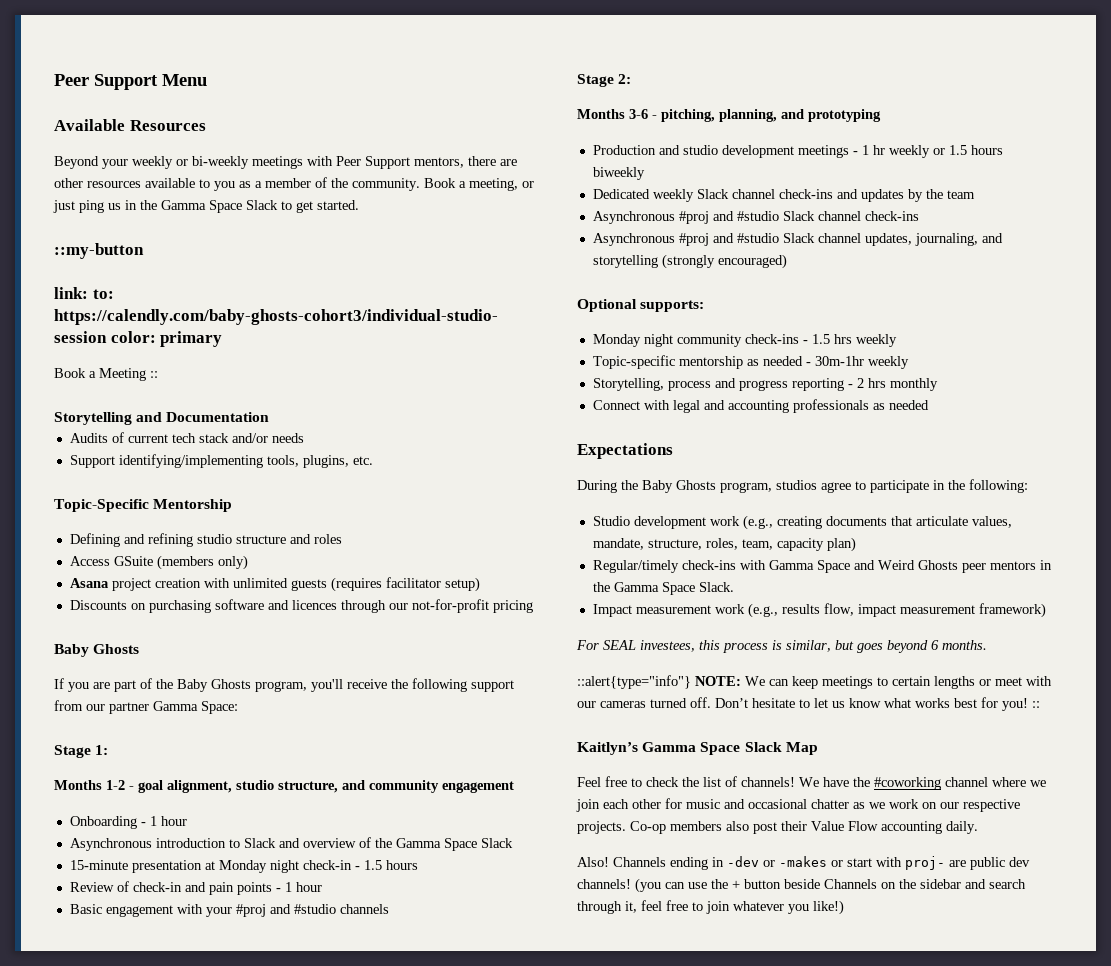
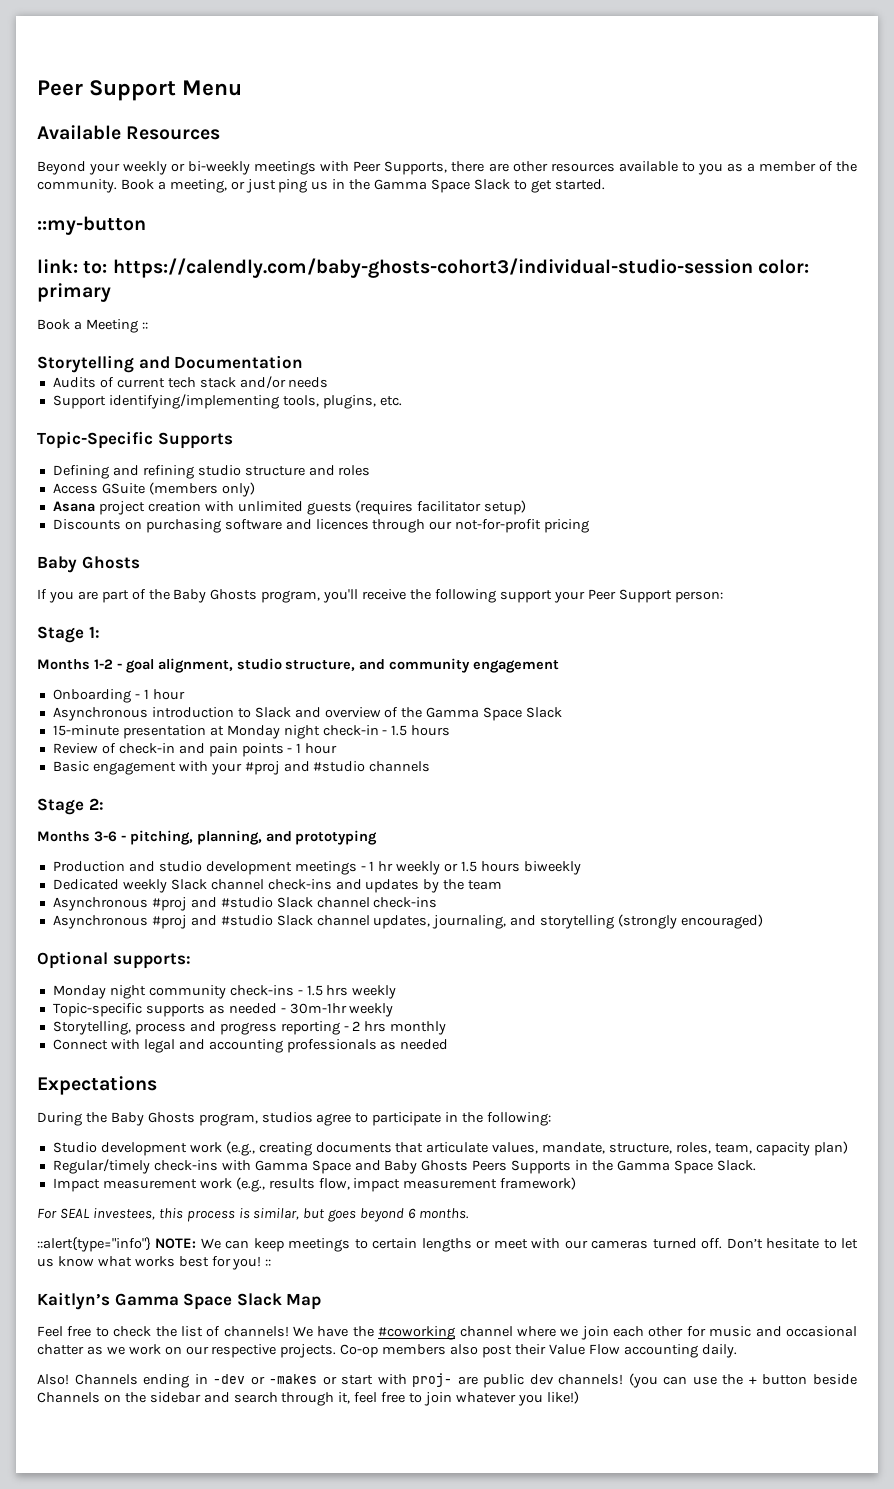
[365,156,464,169] Support mentors, -> [384,161,448,175] Supports,
[153,499,233,512] Mentorship -> [157,432,233,449] Supports
[54,700,238,714] from our partner Gamma Space: -> [553,589,723,603] your Peer Support person:
[678,356,743,369] mentorship -> [145,1004,205,1017] supports
[877,560,1036,573] Weird Ghosts peer mentors -> [384,1160,572,1174] Baby Ghosts Peers Supports

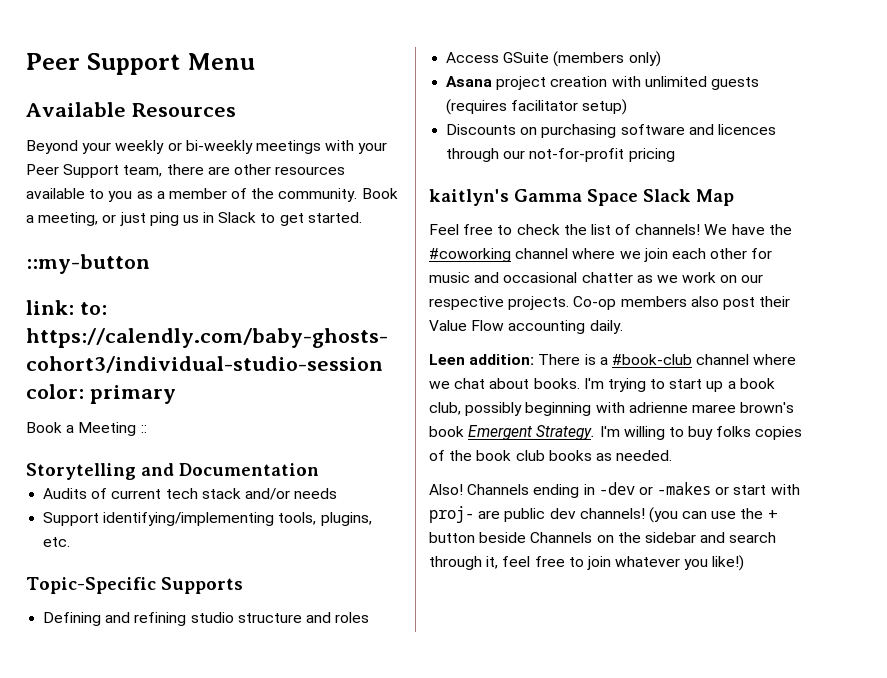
[353,161,448,175] Peer Supports, -> [358,142,388,154] [26,164,163,178] your Peer Support team,
[349,179,471,193] the Gamma Space -> (215, 217) none
[37,556,140,573] [37,589,723,603] [37,626,100,643] [37,658,560,673] [52,689,185,703] [52,707,563,721] [52,725,451,739] [52,743,338,757] [52,761,431,775] [37,798,104,815] [37,830,378,845] [52,861,581,875] [52,879,503,893] [52,897,438,911] [52,914,764,929] [37,951,191,969] [52,985,397,999] [52,1003,394,1017] [52,1021,447,1035] [52,1039,449,1053] [37,1076,157,1095] [37,1112,552,1126] [52,1141,848,1156] [52,1159,756,1174] [52,1177,577,1192] [37,1208,470,1222] [37,1237,859,1252] [37,1256,272,1270] [37,1292,110,1310] Baby Ghosts // If you are part of the Baby Ghosts program, you'll receive the following support your Peer Support person: // Stage 1: // Months 1-2 - goal alignment, studio structure, and community engagement // Onboarding - 1 hour // Asynchronous introduction to Slack and overview of the Gamma Space Slack // 15-minute presentation at Monday night check-in - 1.5 hours // Review of check-in and pain points - 1 hour // Basic engagement with your #proj and #studio channels // Stage 2: // Months 3-6 - pitching, planning, and prototyping // Production and studio development meetings - 1 hr weekly or 1.5 hours biweekly // Dedicated weekly Slack channel check-ins and updates by the team // Asynchronous #proj and #studio Slack channel check-ins // Asynchronous #proj and #studio Slack channel updates, journaling, and storytelling (strongly encouraged) // Optional supports: // Monday night community check-ins - 1.5 hrs weekly // Topic-specific supports as needed - 30m-1hr weekly // Storytelling, process and progress reporting - 2 hrs monthly // Connect with legal and accounting professionals as needed // Expectations // During the Baby Ghosts program, studios agree to participate in the following: // Studio development work (e.g., creating documents that articulate values, mandate, structure, roles, team, capacity plan) // Regular/timely check-ins with Gamma Space and Baby Ghosts Peers Supports in the Gamma Space Slack. // Impact measurement work (e.g., results flow, impact measurement framework) // For SEAL investees, this process is similar, but goes beyond 6 months. // ::alert{type="info"} NOTE: We can keep meetings to certain lengths or meet with our cameras turned off. Don’t hesitate to let us know what works best for you! :: // Kaitlyn’s -> [429,189,509,206] kaitlyn's
(737, 1351) none -> [429,354,797,365] [429,378,775,392] [429,402,795,416] [429,425,803,440] [429,450,673,461] // Leen addition: There is a #book-club channel where we chat about books. I'm trying to start up a book club, possibly beginning with adrienne maree brown's book Emergent Strategy. I'm willing to buy folks copies of the book club books as needed.

